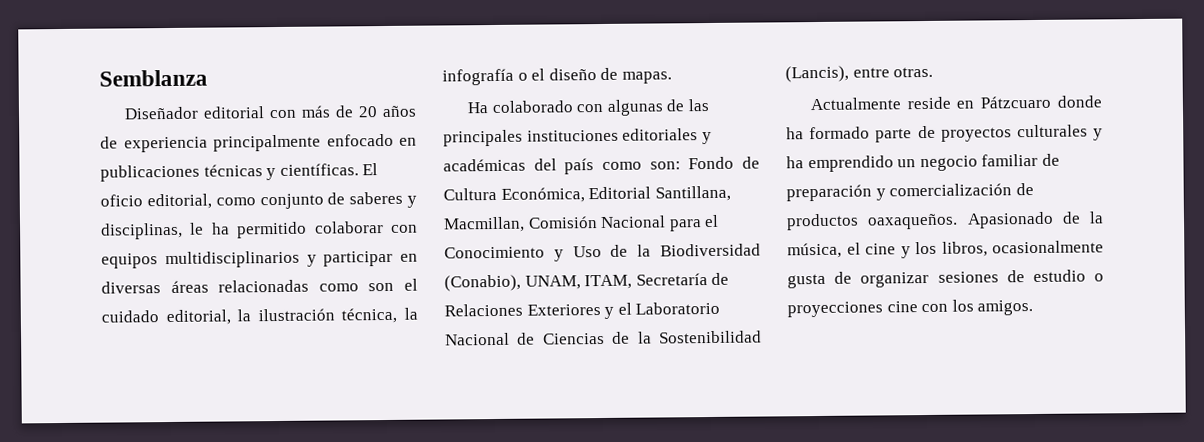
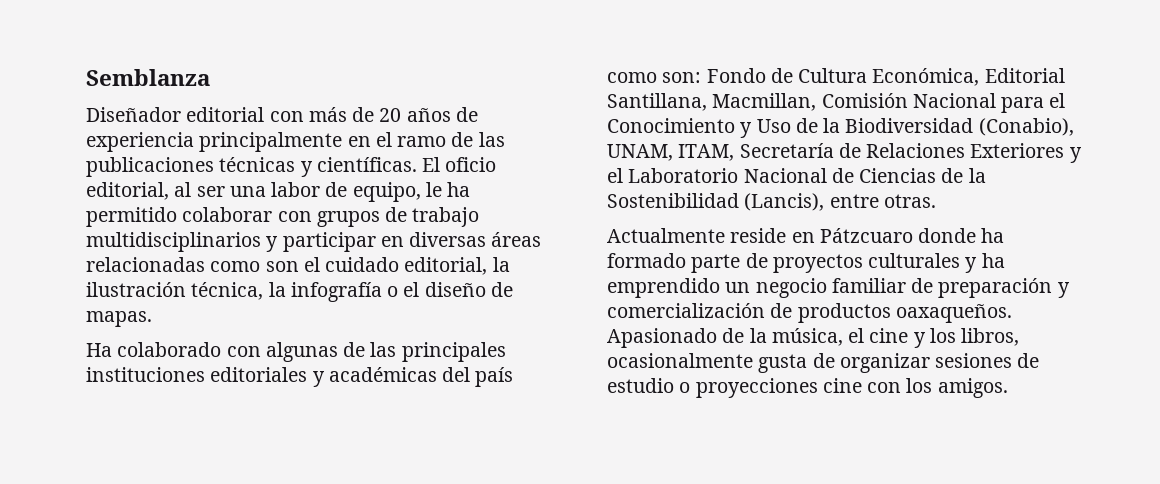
[326,133,417,147] enfocado en -> [347,132,505,147] en el ramo de las
[215,191,417,210] [101,222,183,240] como conjunto de saberes y disciplinas, -> [174,182,421,202] al ser una labor de equipo,
[101,253,158,269] equipos -> [316,207,480,227] grupos de trabajo

